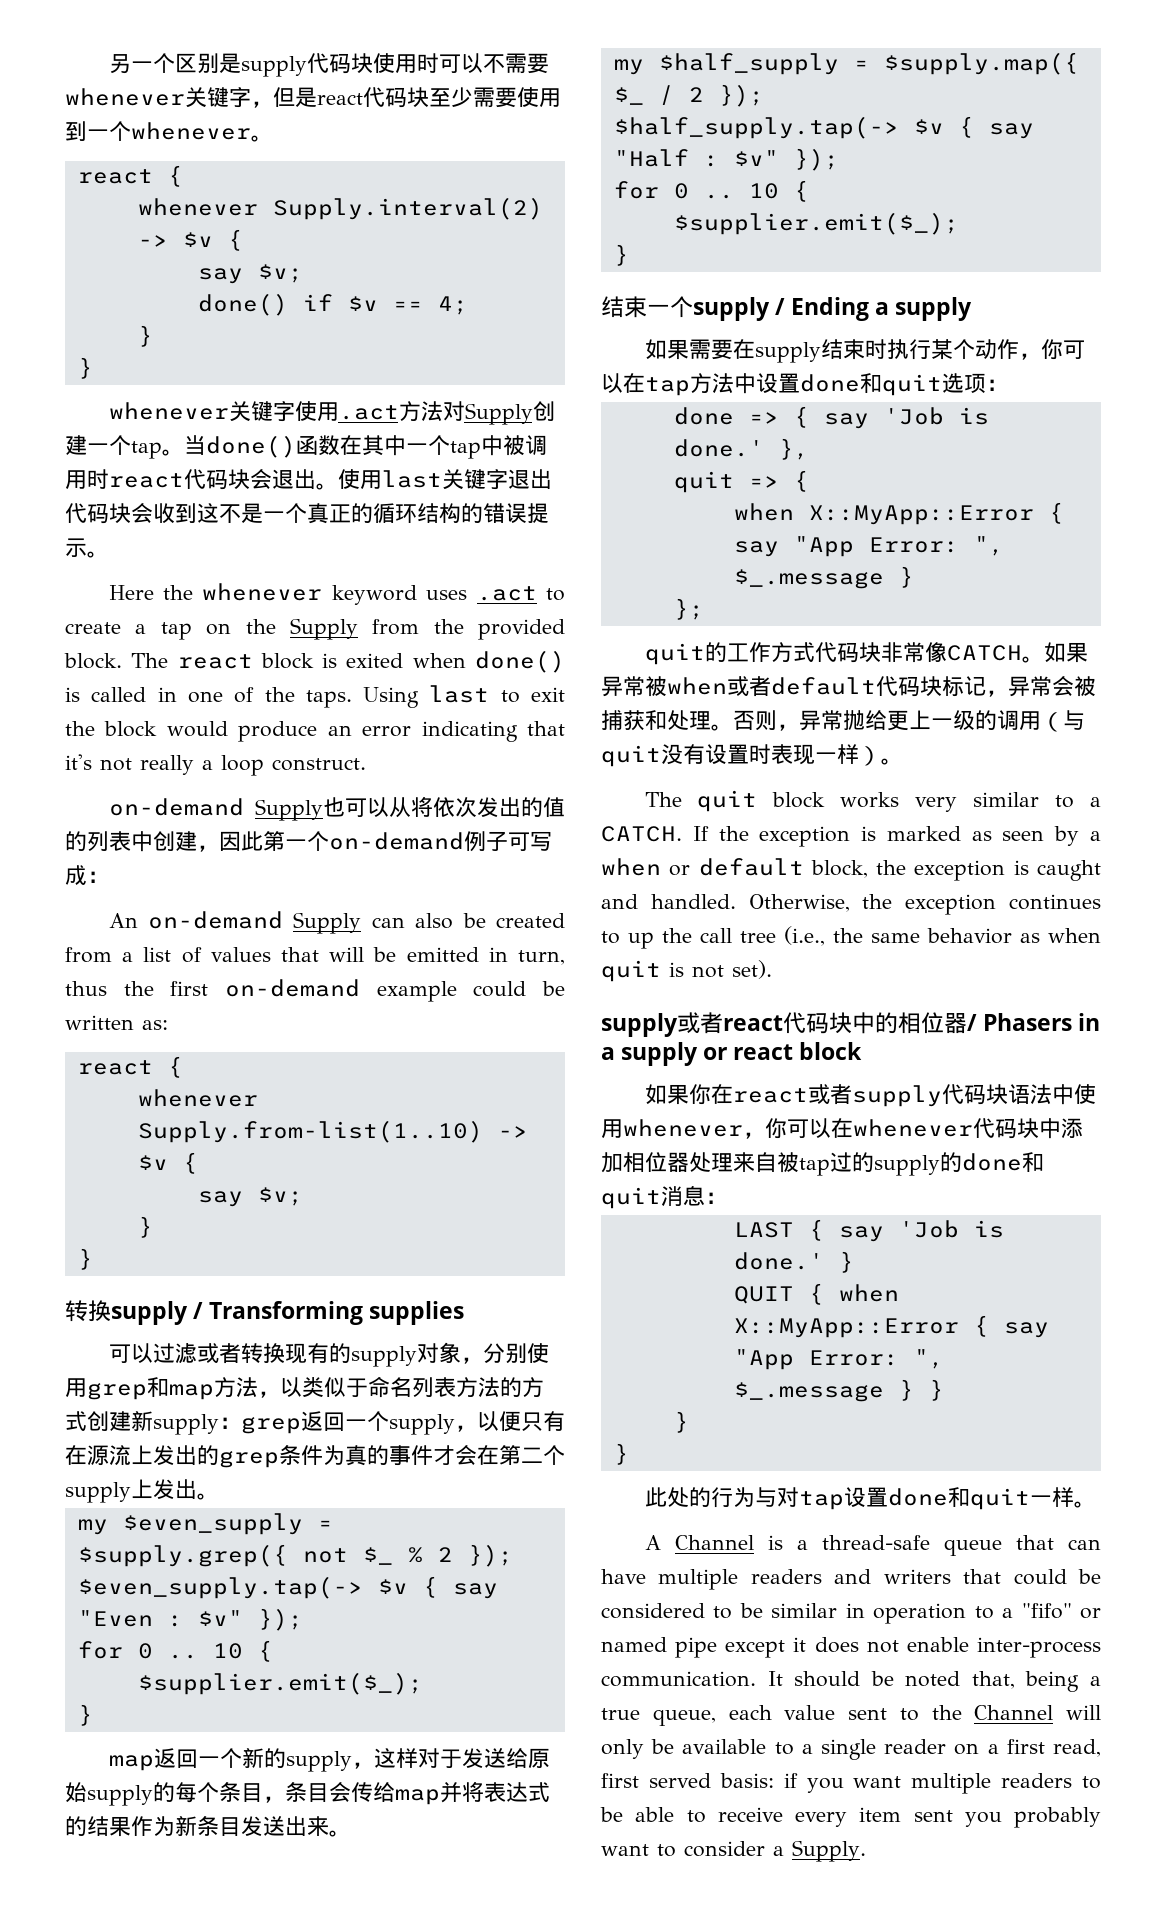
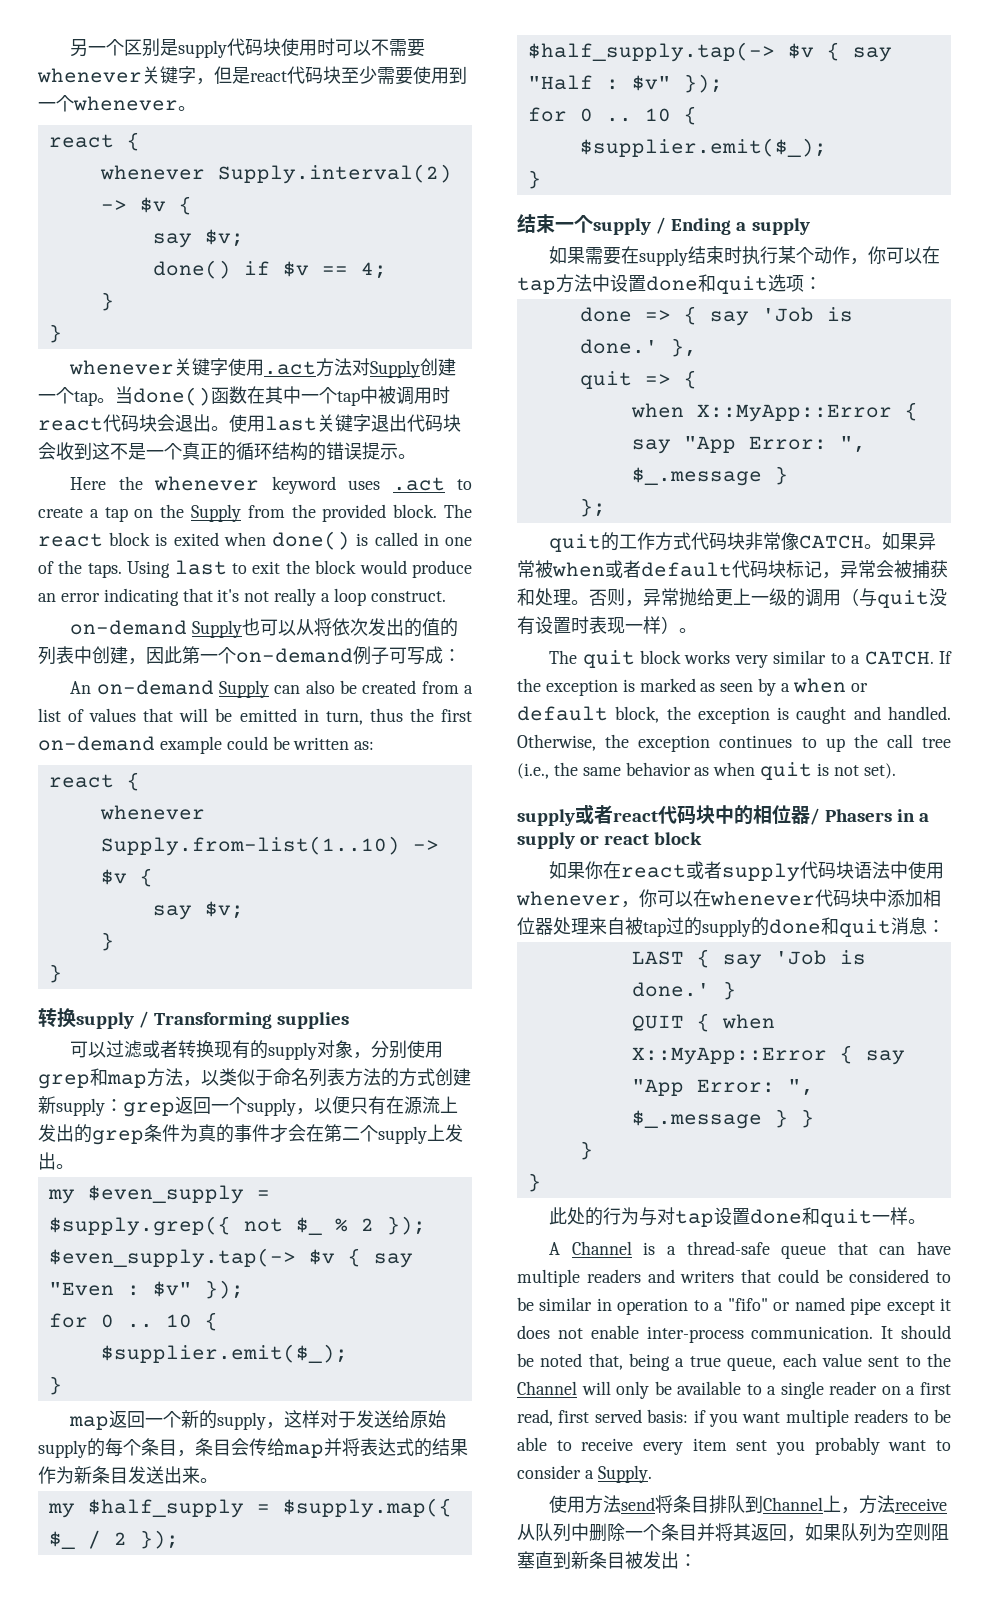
(866, 1851) none -> [549,1495,948,1514] [517,1523,949,1542] [517,1551,697,1569] // 使用方法send将条目排队到Channel上，方法receive从队列中删除一个条目并将其返回，如果队列为空则阻塞直到新条目被发出：

